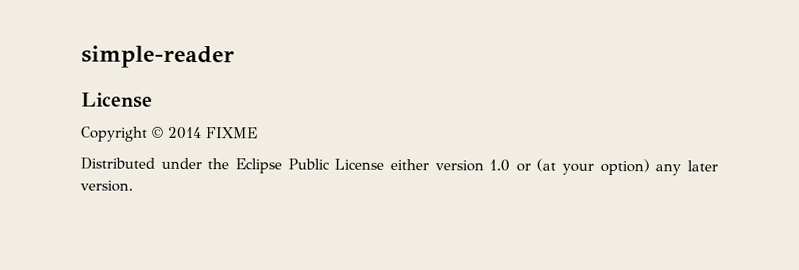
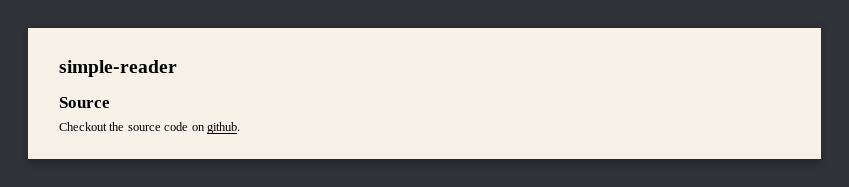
[81,92,153,108] [80,126,258,142] [80,157,718,176] [80,180,133,192] License // Copyright © 2014 FIXME // Distributed under the Eclipse Public License either version 1.0 or (at your option) any later version. -> [59,97,110,108] [59,122,240,134] Source // Checkout the source code on github.

